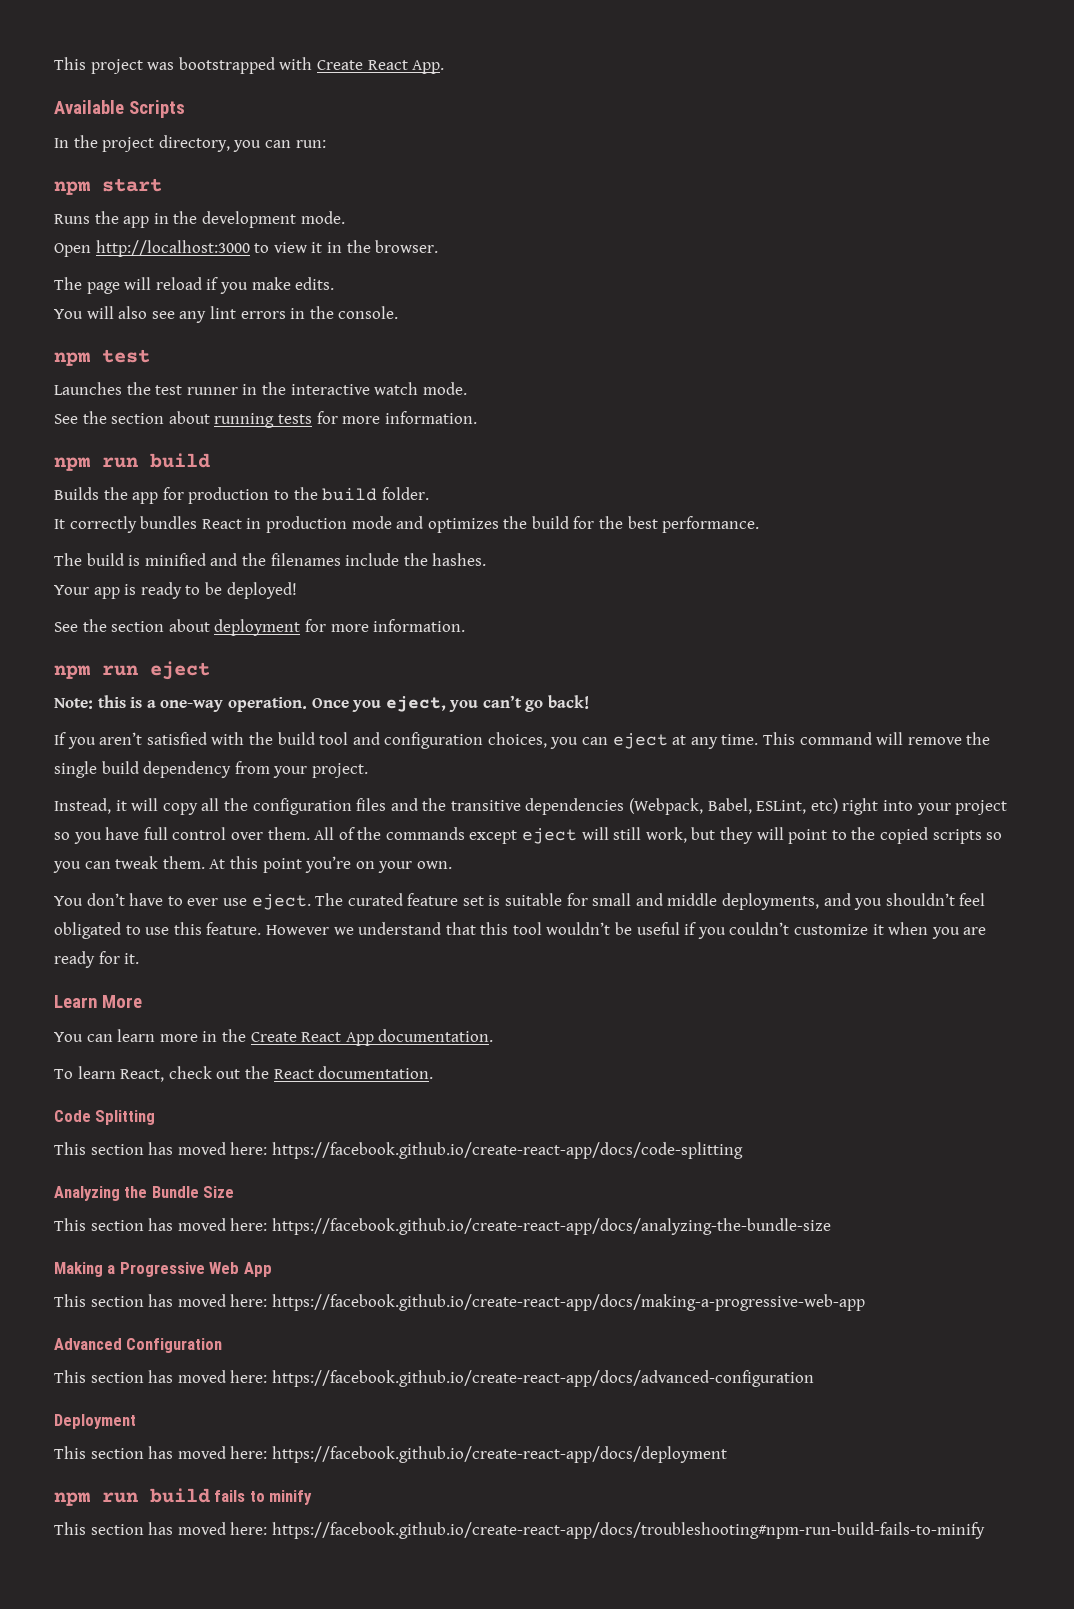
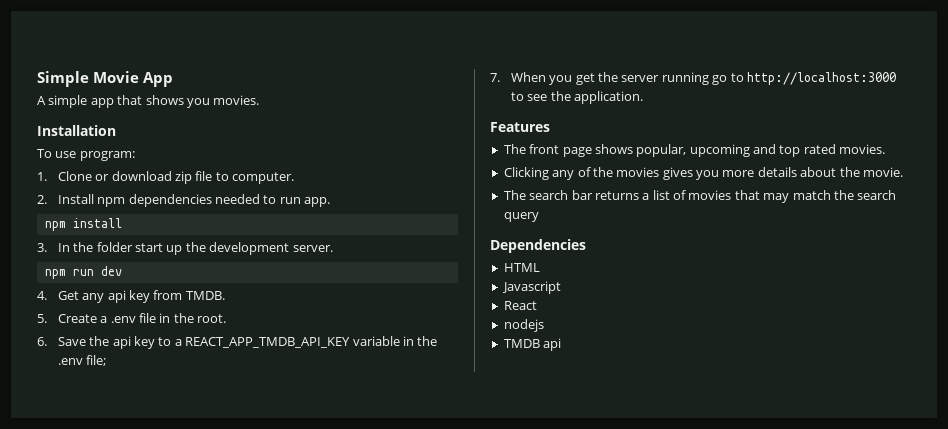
[54,57,445,74] [54,100,185,118] [54,135,326,152] [54,178,162,195] [54,211,345,228] [54,240,439,257] [54,277,335,294] [54,306,399,323] [54,349,150,366] [54,382,467,395] [54,411,477,428] [54,453,210,471] [54,487,429,504] [54,516,760,533] [54,553,487,566] [54,582,297,599] [54,619,466,636] [54,661,210,680] [54,695,590,712] [54,732,991,749] [54,761,368,778] [54,798,1008,815] [54,827,1003,844] [53,856,452,873] [54,893,986,910] [54,922,987,939] [54,951,140,968] [54,995,142,1008] [54,1029,494,1046] [54,1066,434,1082] [54,1110,156,1125] [54,1142,743,1159] [54,1186,235,1201] [54,1218,831,1235] [54,1262,272,1277] [54,1294,865,1311] [54,1338,223,1353] [54,1370,814,1387] [54,1414,136,1429] [54,1446,727,1463] [54,1488,313,1506] [54,1522,985,1539] This project was bootstrapped with Create React App. // Available Scripts // In the project directory, you can run: // npm start // Runs the app in the development mode. // Open http://localhost:3000 to view it in the browser. // The page will reload if you make edits. // You will also see any lint errors in the console. // npm test // Launches the test runner in the interactive watch mode. // See the section about running tests for more information. // npm run build // Builds the app for production to the build folder. // It correctly bundles React in production mode and optimizes the build for the best performance. // The build is minified and the filenames include the hashes. // Your app is ready to be deployed! // See the section about deployment for more information. // npm run eject // Note: this is a one-way operation. Once you eject, you can’t go back! // If you aren’t satisfied with the build tool and configuration choices, you can eject at any time. This command will remove the single build dependency from your project. // Instead, it will copy all the configuration files and the transitive dependencies (Webpack, Babel, ESLint, etc) right into your project so you have full control over them. All of the commands except eject will still work, but they will point to the copied scripts so you can tweak them. At this point you’re on your own. // You don’t have to ever use eject. The curated feature set is suitable for small and middle deployments, and you shouldn’t feel obligated to use this feature. However we understand that this tool wouldn’t be useful if you couldn’t customize it when you are ready for it. // Learn More // You can learn more in the Create React App documentation. // To learn React, check out the React documentation. // Code Splitting // This section has moved here: https://facebook.github.io/create-react-app/docs/code-splitting // Analyzing the Bundle Size // This section has moved here: https://facebook.github.io/create-react-app/docs/analyzing-the-bundle-size // Making a Progressive Web App // This section has moved here: https://facebook.github.io/create-react-app/docs/making-a-progressive-web-app // Advanced Configuration // This section has moved here: https://facebook.github.io/create-react-app/docs/advanced-configuration // Deployment // This section has moved here: https://facebook.github.io/create-react-app/docs/deployment // npm run build fails to minify // This section has moved here: https://facebook.github.io/create-react-app/docs/troubleshooting#npm-run-build-fails-to-minify -> [37,71,173,87] [37,95,260,108] [37,125,116,136] [37,149,135,161] [37,171,295,184] [37,194,331,207] [44,218,122,231] [37,242,333,255] [44,266,122,279] [37,290,225,303] [37,313,227,323] [37,336,438,349] [57,355,107,366] [490,72,896,85] [510,91,644,104] [490,122,550,132] [503,144,886,157] [503,167,903,180] [503,190,897,203] [503,212,539,222] [490,239,586,253] [503,263,540,272] [501,281,561,294] [503,301,537,310] [503,319,544,332] [503,338,562,351] Simple Movie App // A simple app that shows you movies. // Installation // To use program: // 1. Clone or download zip file to computer. // 2. Install npm dependencies needed to run app. // npm install // 3. In the folder start up the development server. // npm run dev // 4. Get any api key from TMDB. // 5. Create a .env file in the root. // 6. Save the api key to a REACT_APP_TMDB_API_KEY variable in the .env file; // 7. When you get the server running go to http://localhost:3000 to see the application. // Features // The front page shows popular, upcoming and top rated movies. // Clicking any of the movies gives you more details about the movie. // The search bar returns a list of movies that may match the search query // Dependencies // HTML // Javascript // React // nodejs // TMDB api

